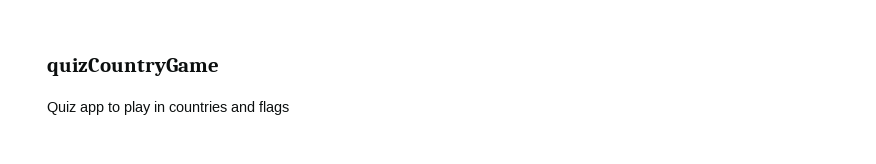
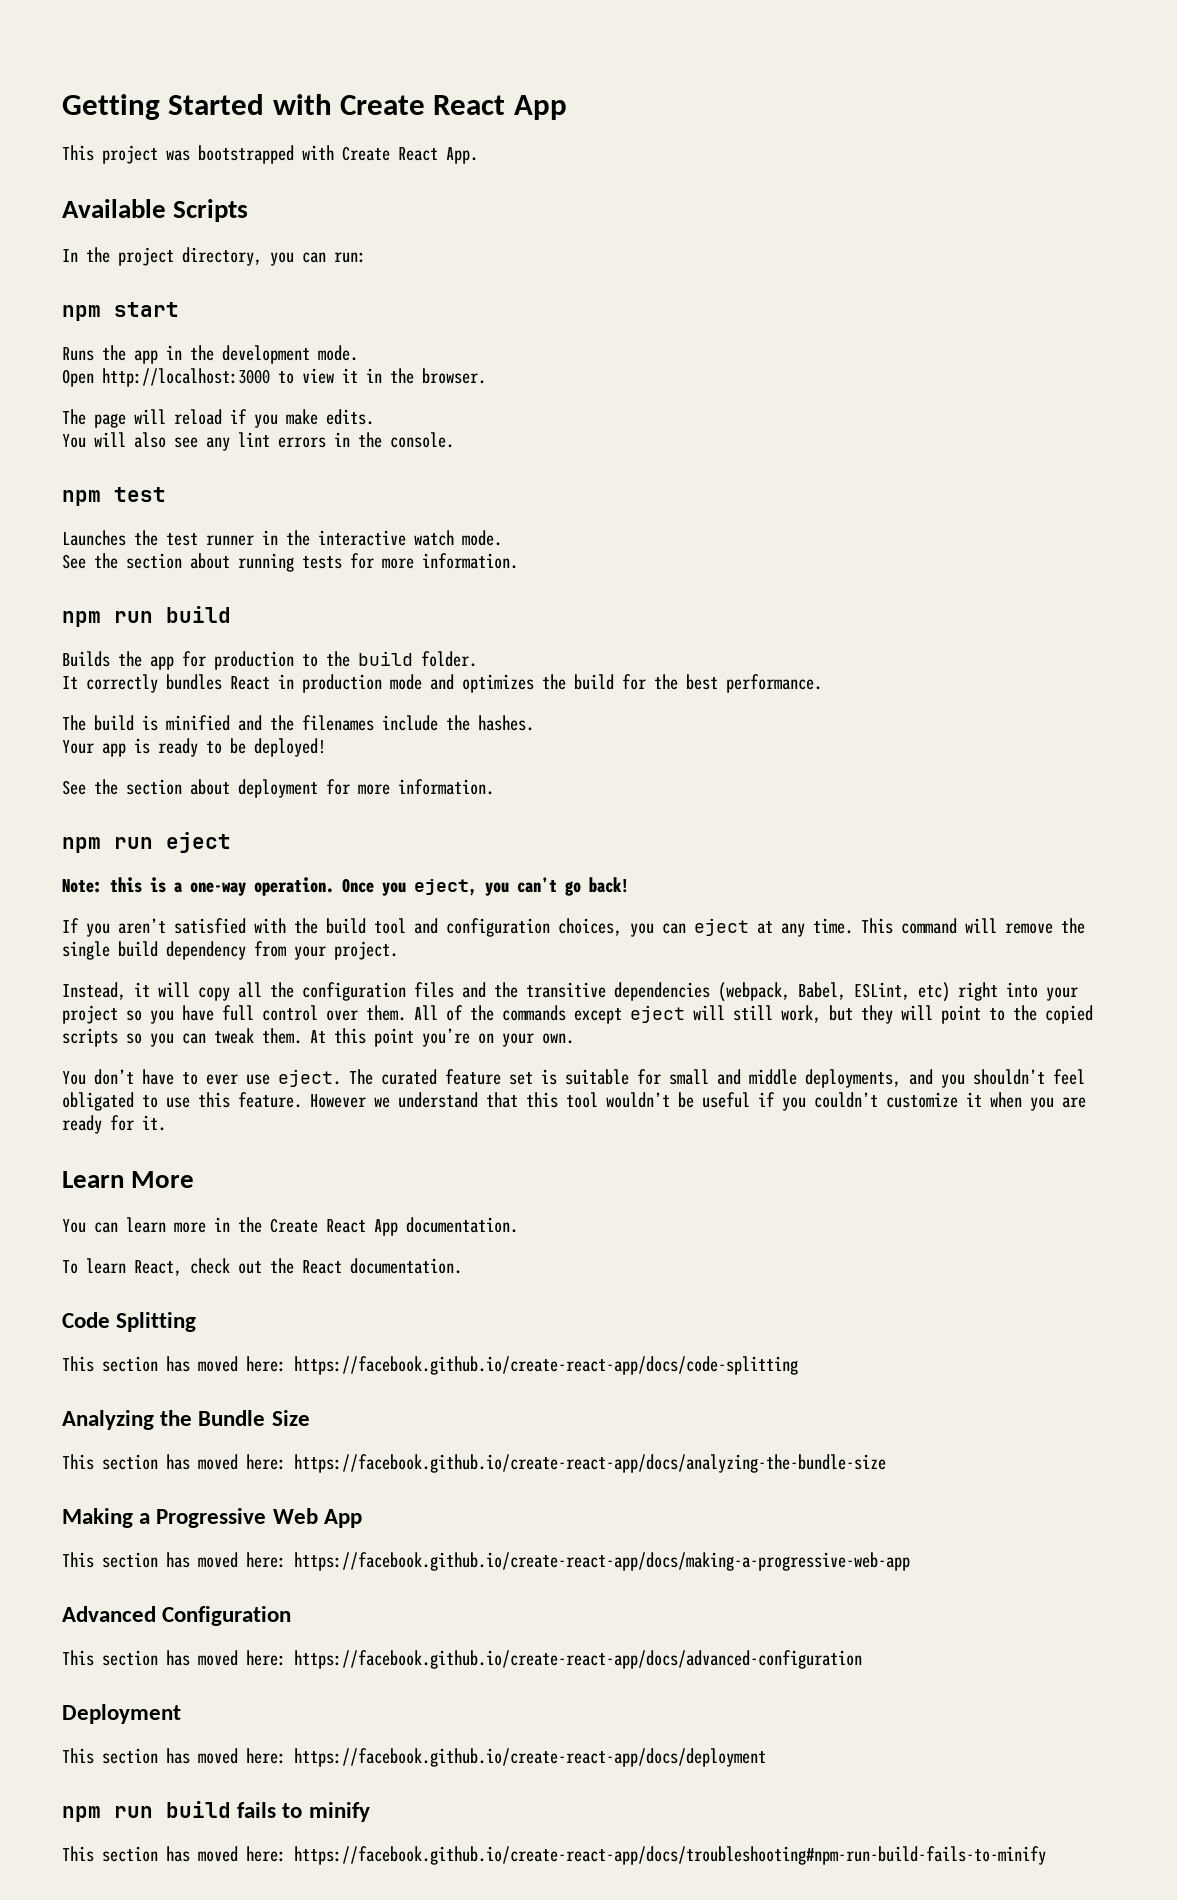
[47,58,219,76] [47,101,289,115] quizCountryGame // Quiz app to play in countries and flags -> [62,94,567,120] [62,145,478,164] [62,199,249,222] [62,247,366,266] [62,302,179,321] [62,345,358,364] [62,368,486,387] [62,409,374,428] [62,432,454,451] [62,487,166,506] [62,530,502,546] [62,553,518,572] [62,606,231,627] [62,651,477,670] [62,674,822,693] [62,715,534,731] [62,738,326,757] [62,779,494,798] [62,832,231,853] [62,877,629,896] [62,918,1085,937] [62,941,398,960] [62,982,1078,1002] [62,1005,1093,1024] [62,1028,574,1047] [62,1069,1085,1088] [62,1092,1086,1111] [62,1115,166,1134] [62,1171,195,1188] [62,1217,518,1236] [62,1258,462,1276] [62,1312,197,1332] [62,1356,798,1375] [62,1410,310,1430] [62,1454,886,1473] [62,1508,362,1528] [62,1552,910,1571] [62,1606,292,1626] [62,1650,862,1669] [62,1704,181,1724] [62,1748,766,1767] [62,1801,370,1822] [62,1846,1046,1865] Getting Started with Create React App // This project was bootstrapped with Create React App. // Available Scripts // In the project directory, you can run: // npm start // Runs the app in the development mode. // Open http://localhost:3000 to view it in the browser. // The page will reload if you make edits. // You will also see any lint errors in the console. // npm test // Launches the test runner in the interactive watch mode. // See the section about running tests for more information. // npm run build // Builds the app for production to the build folder. // It correctly bundles React in production mode and optimizes the build for the best performance. // The build is minified and the filenames include the hashes. // Your app is ready to be deployed! // See the section about deployment for more information. // npm run eject // Note: this is a one-way operation. Once you eject, you can’t go back! // If you aren’t satisfied with the build tool and configuration choices, you can eject at any time. This command will remove the single build dependency from your project. // Instead, it will copy all the configuration files and the transitive dependencies (webpack, Babel, ESLint, etc) right into your project so you have full control over them. All of the commands except eject will still work, but they will point to the copied scripts so you can tweak them. At this point you’re on your own. // You don’t have to ever use eject. The curated feature set is suitable for small and middle deployments, and you shouldn’t feel obligated to use this feature. However we understand that this tool wouldn’t be useful if you couldn’t customize it when you are ready for it. // Learn More // You can learn more in the Create React App documentation. // To learn React, check out the React documentation. // Code Splitting // This section has moved here: https://facebook.github.io/create-react-app/docs/code-splitting // Analyzing the Bundle Size // This section has moved here: https://facebook.github.io/create-react-app/docs/analyzing-the-bundle-size // Making a Progressive Web App // This section has moved here: https://facebook.github.io/create-react-app/docs/making-a-progressive-web-app // Advanced Configuration // This section has moved here: https://facebook.github.io/create-react-app/docs/advanced-configuration // Deployment // This section has moved here: https://facebook.github.io/create-react-app/docs/deployment // npm run build fails to minify // This section has moved here: https://facebook.github.io/create-react-app/docs/troubleshooting#npm-run-build-fails-to-minify

